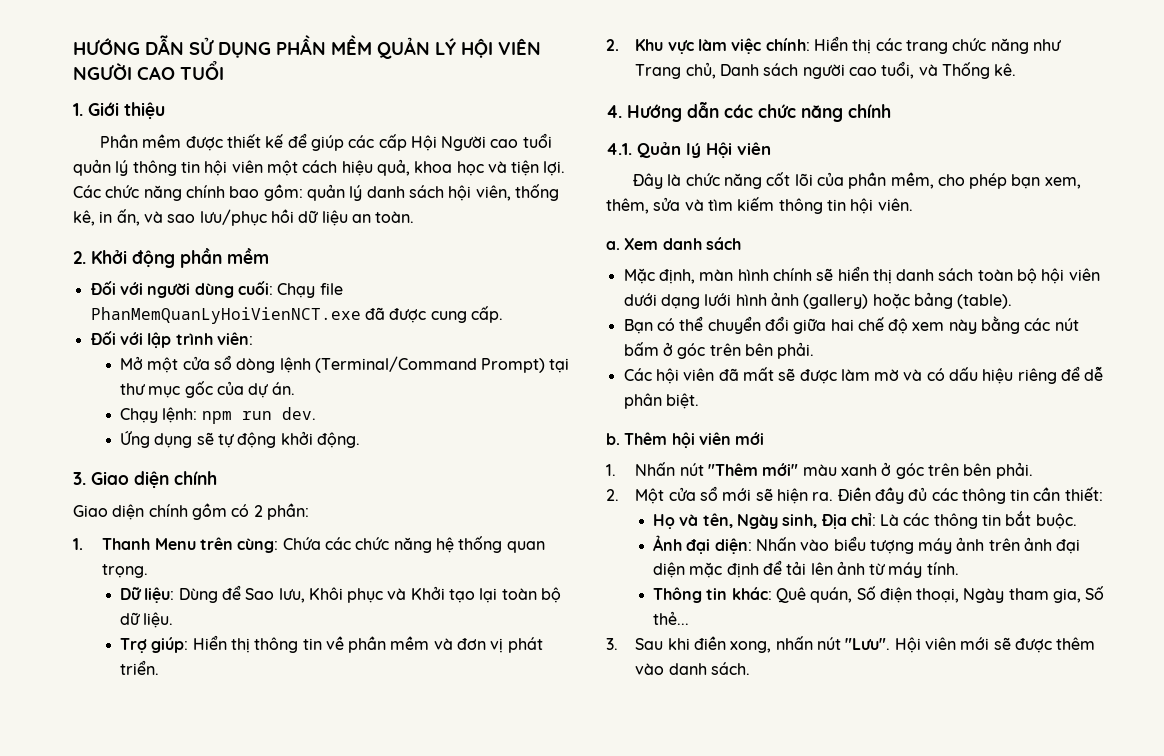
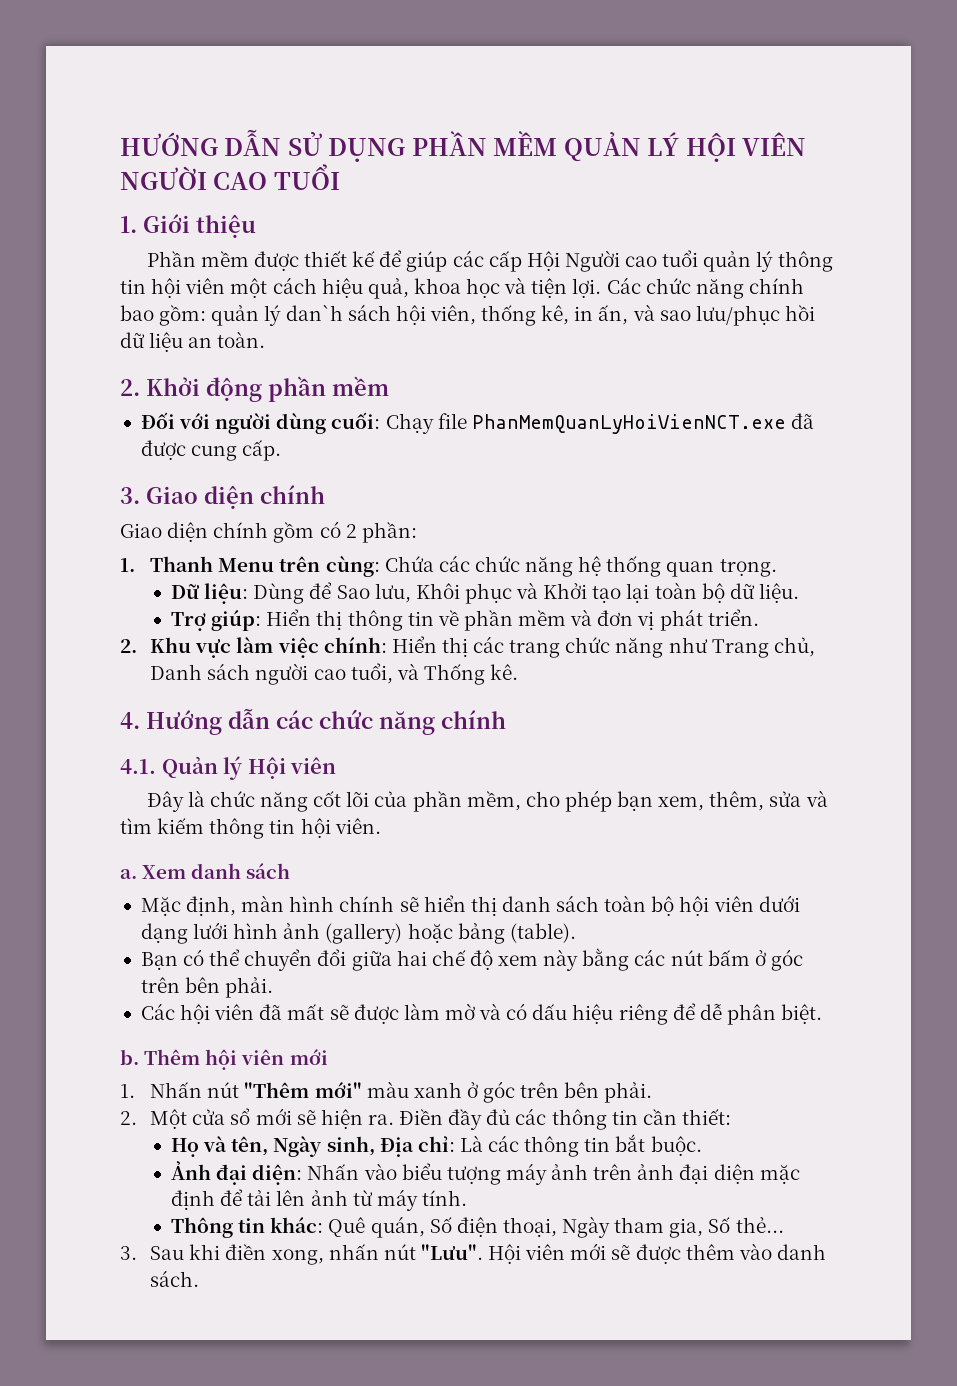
[366,186,405,198] danh -> [285,305,343,321] dan`h
[89,331,253,348] [119,355,570,373] [119,381,295,398] [119,407,316,424] [119,431,360,448] // Đối với lập trình viên: // Mở một cửa sổ dòng lệnh (Terminal/Command Prompt) tại thư mục gốc của dự án. // Chạy lệnh: npm run dev. // Ứng dụng sẽ tự động khởi động. -> (282, 450) none

